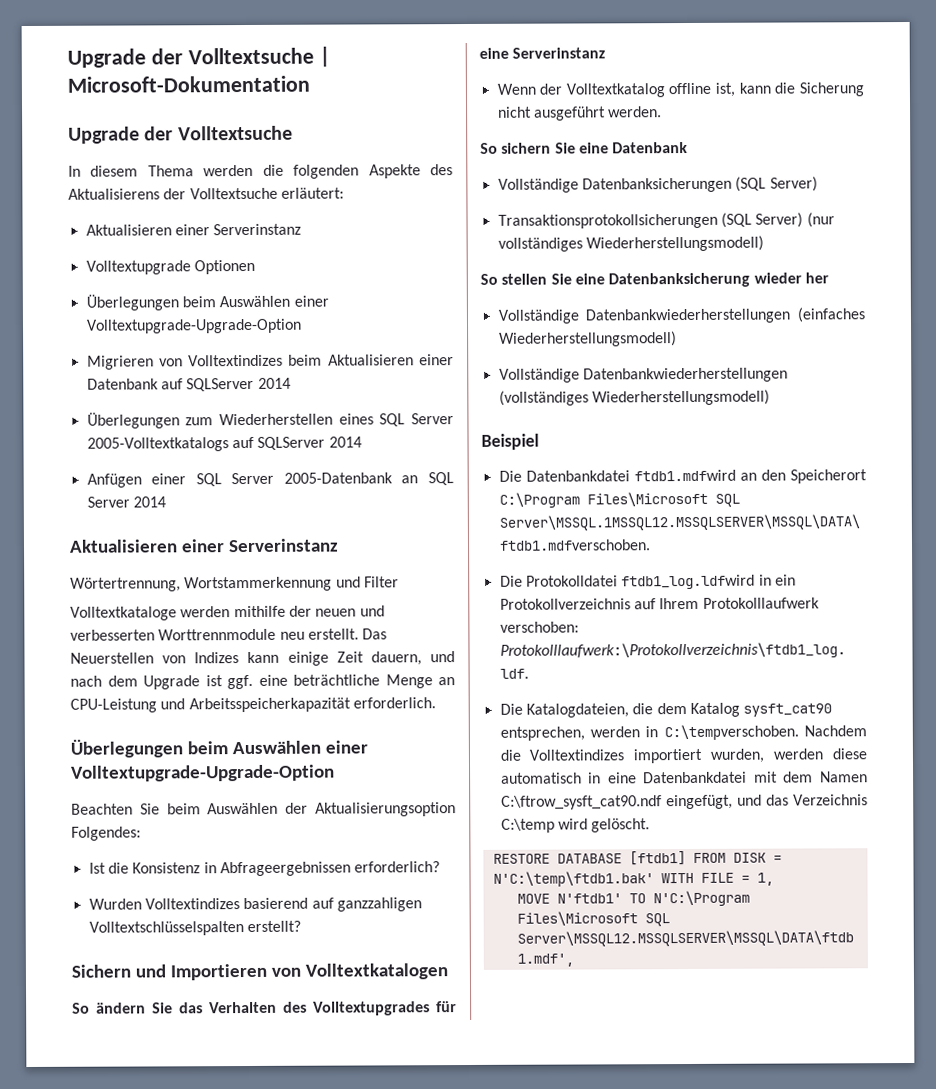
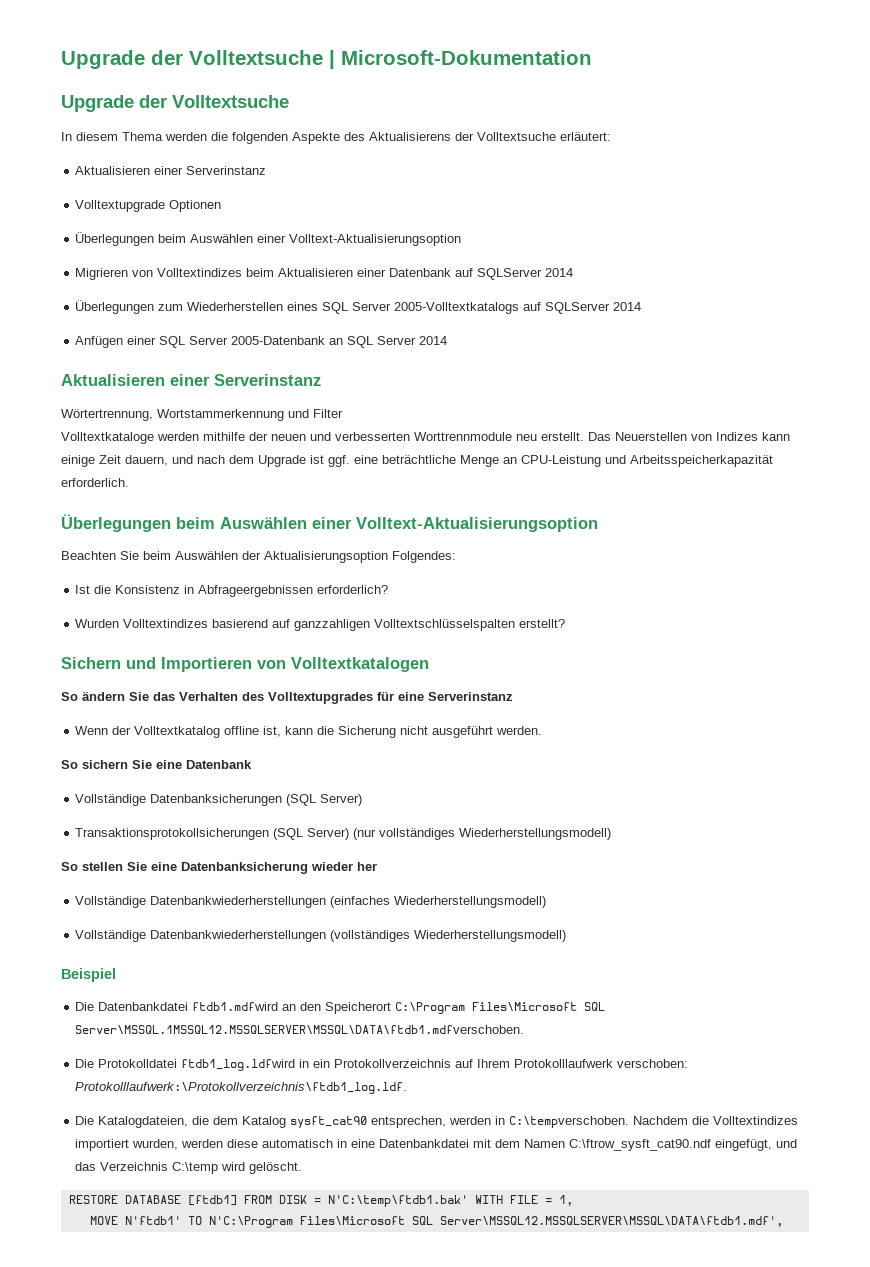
[85,318,302,334] Volltextupgrade-Upgrade-Option -> [289,234,462,246] Volltext-Aktualisierungsoption
[71,764,335,782] Volltextupgrade-Upgrade-Option -> [356,517,598,532] Volltext-Aktualisierungsoption

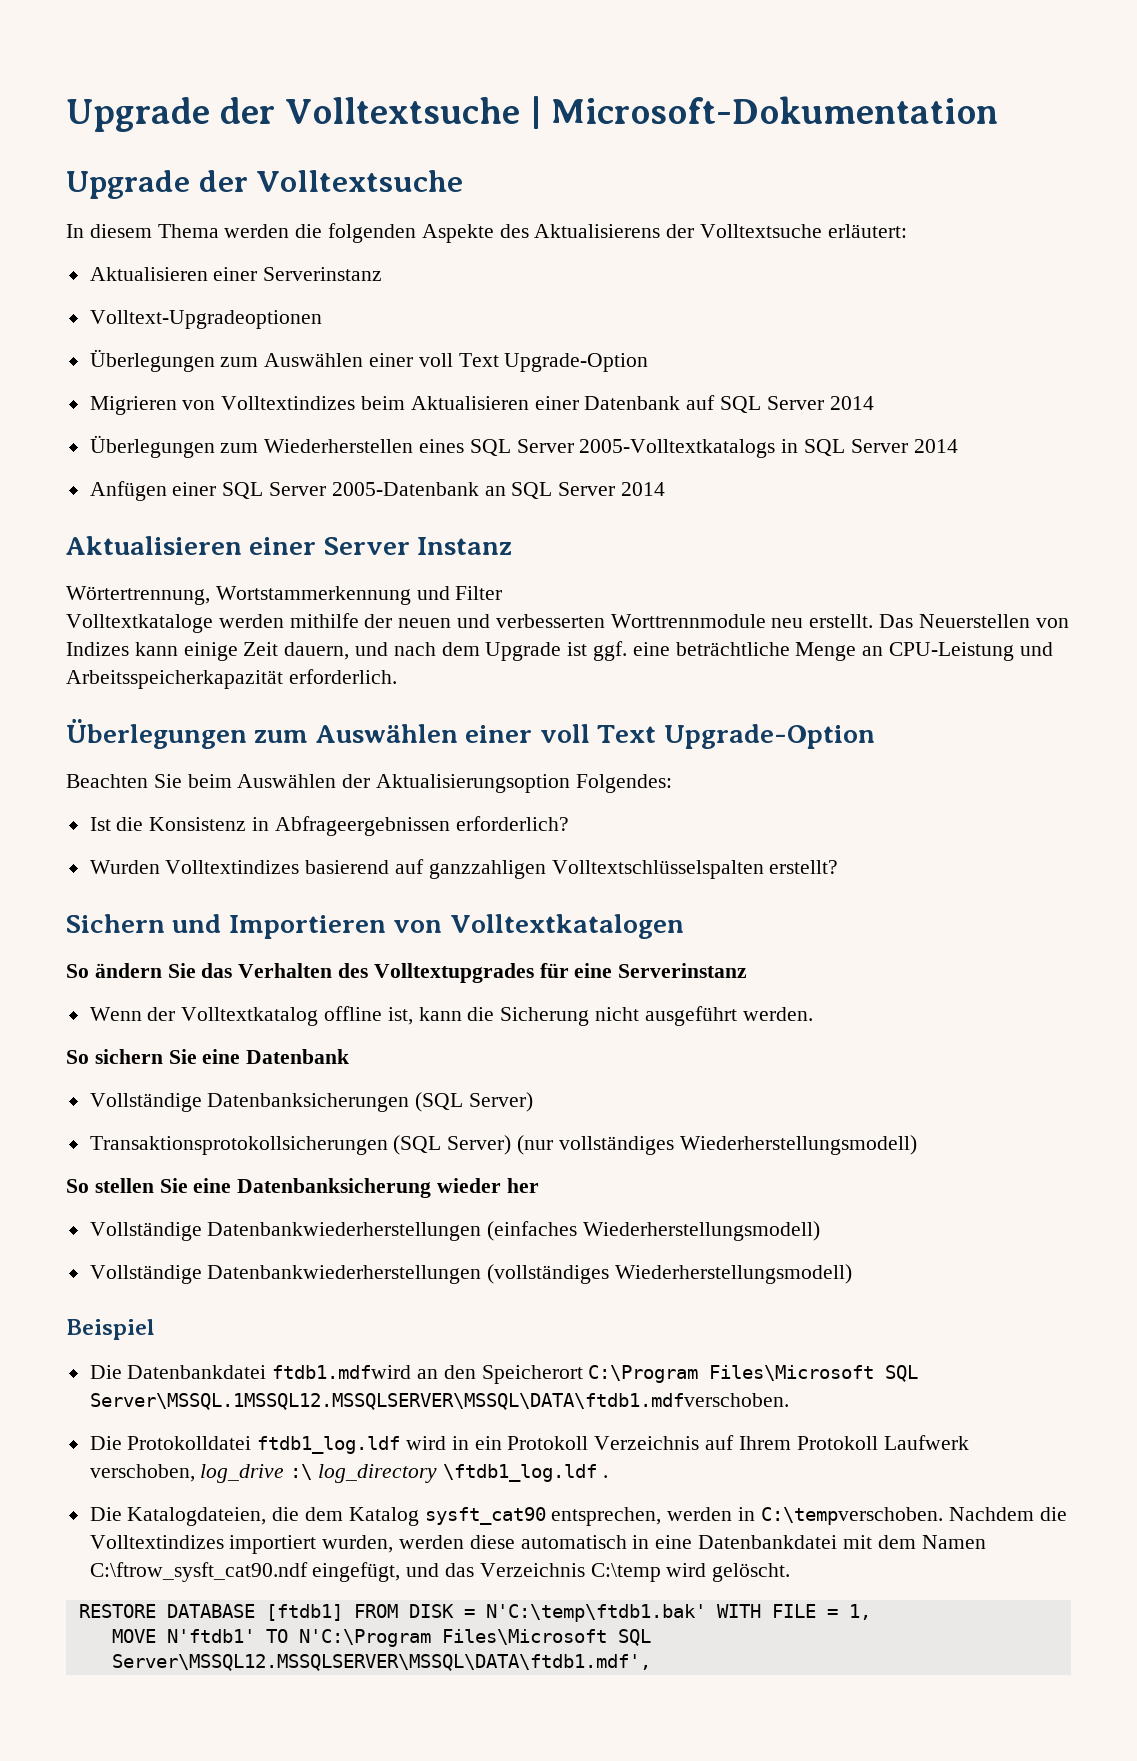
[75,200,222,212] [75,232,462,246] Volltextupgrade Optionen // Überlegungen beim Auswählen einer Volltext-Aktualisierungsoption -> [89,310,322,329] [89,349,649,372] Volltext-Upgradeoptionen // Überlegungen zum Auswählen einer voll Text Upgrade-Option
[477,268,543,280] SQLServer -> [720,396,824,413] SQL Server
[523,302,611,314] auf SQLServer -> [781,439,908,456] in SQL Server
[214,374,321,386] Serverinstanz -> [323,537,513,555] Server Instanz
[176,517,598,532] beim Auswählen einer Volltext-Aktualisierungsoption -> [254,724,875,749] zum Auswählen einer voll Text Upgrade-Option
[181,1059,689,1071] [75,1082,408,1094] ftdb1_log.ldfwird in ein Protokollverzeichnis auf Ihrem Protokolllaufwerk verschoben: Protokolllaufwerk:\Protokollverzeichnis\ftdb1_log.ldf. -> [257,1435,969,1454] [89,1464,608,1483] ftdb1_log.ldf wird in ein Protokoll Verzeichnis auf Ihrem Protokoll Laufwerk verschoben, log_drive :\ log_directory \ftdb1_log.ldf .

